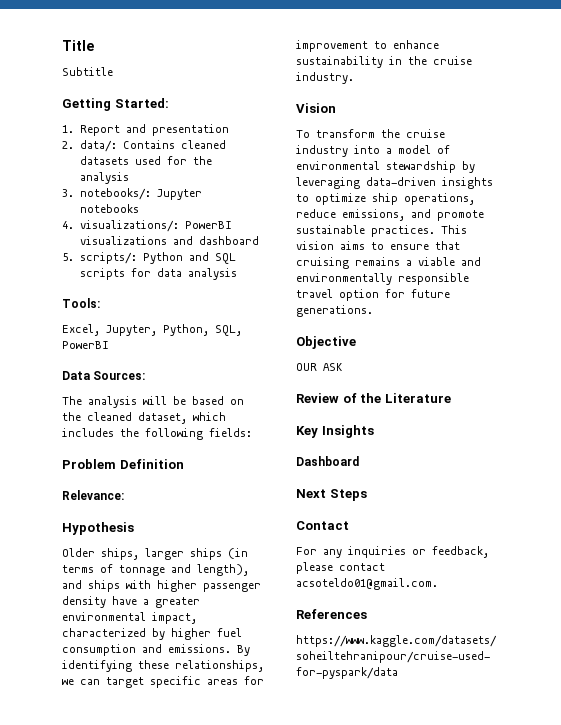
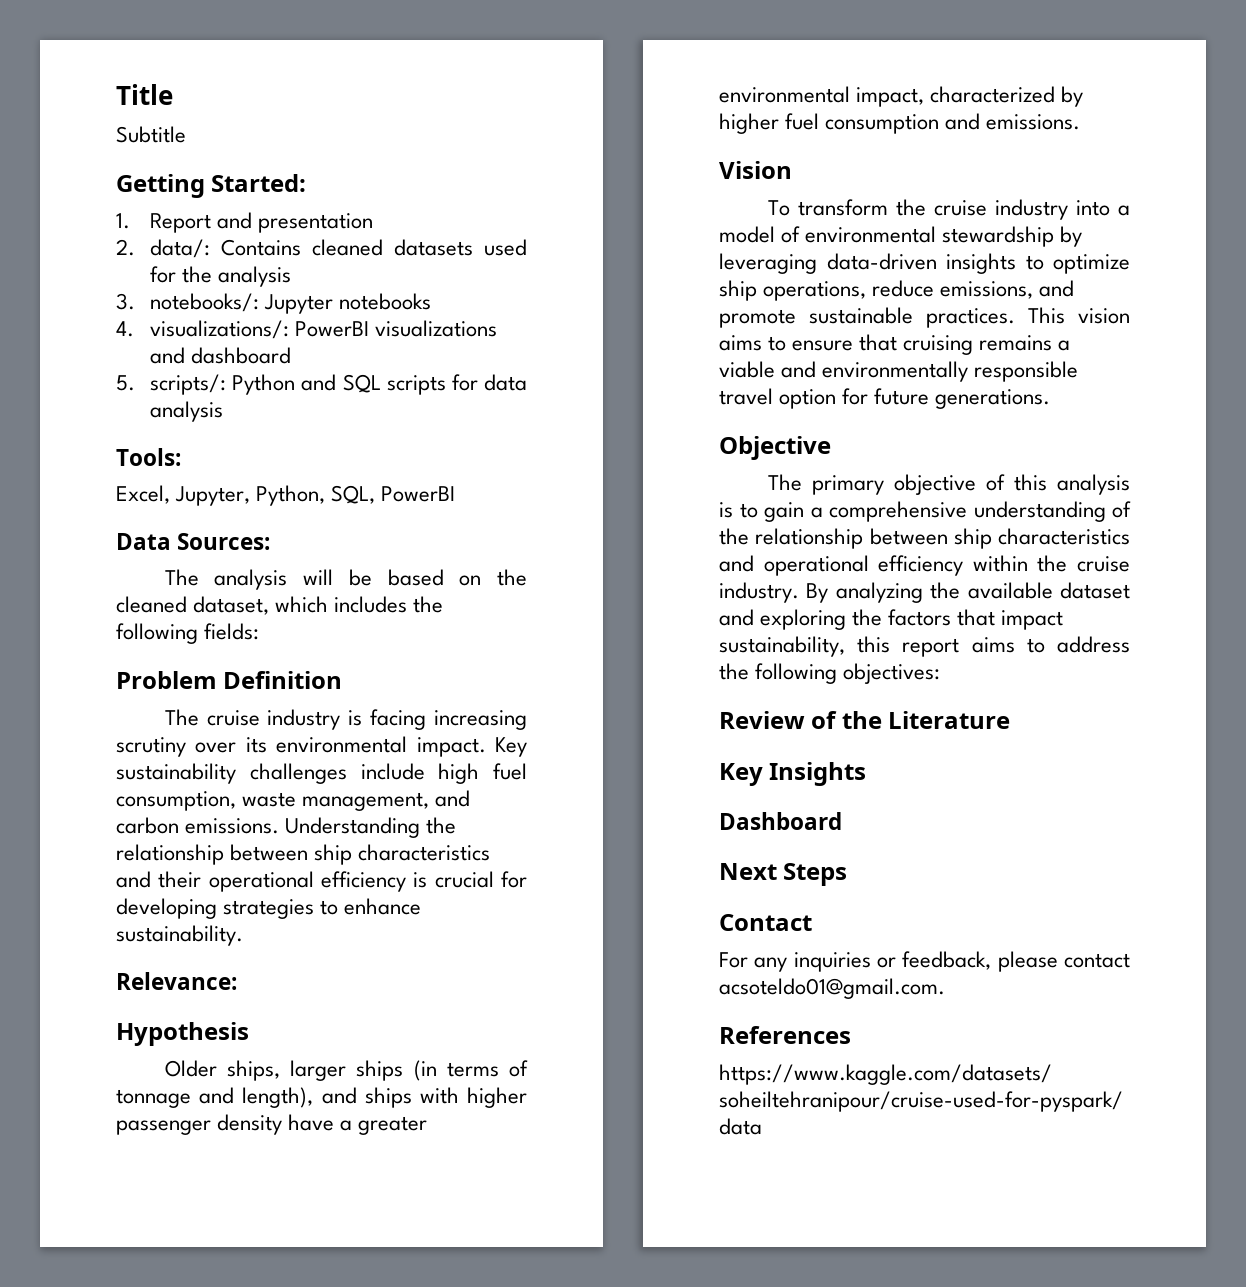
(184, 464) none -> [164,709,527,730] [116,736,527,757] [116,763,527,784] [116,790,471,811] [116,817,457,838] [116,844,491,865] [116,871,527,892] [116,898,422,919] [116,925,243,946] // The cruise industry is facing increasing scrutiny over its environmental impact. Key sustainability challenges include high fuel consumption, waste management, and carbon emissions. Understanding the relationship between ship characteristics and their operational efficiency is crucial for developing strategies to enhance sustainability.
[237,645,250,656] [62,660,264,672] [62,676,264,688] [296,40,439,52] [296,56,472,68] [296,72,354,84] By identifying these relationships, we can target specific areas for improvement to enhance sustainability in the cruise industry. -> (1081, 122) none
[296,363,343,371] OUR ASK -> [767,474,1130,495] [719,501,1131,522] [719,528,1130,549] [719,555,1130,576] [719,582,1130,603] [719,609,1064,630] [719,636,1130,657] [719,663,941,684] The primary objective of this analysis is to gain a comprehensive understanding of the relationship between ship characteristics and operational efficiency within the cruise industry. By analyzing the available dataset and exploring the factors that impact sustainability, this report aims to address the following objectives:

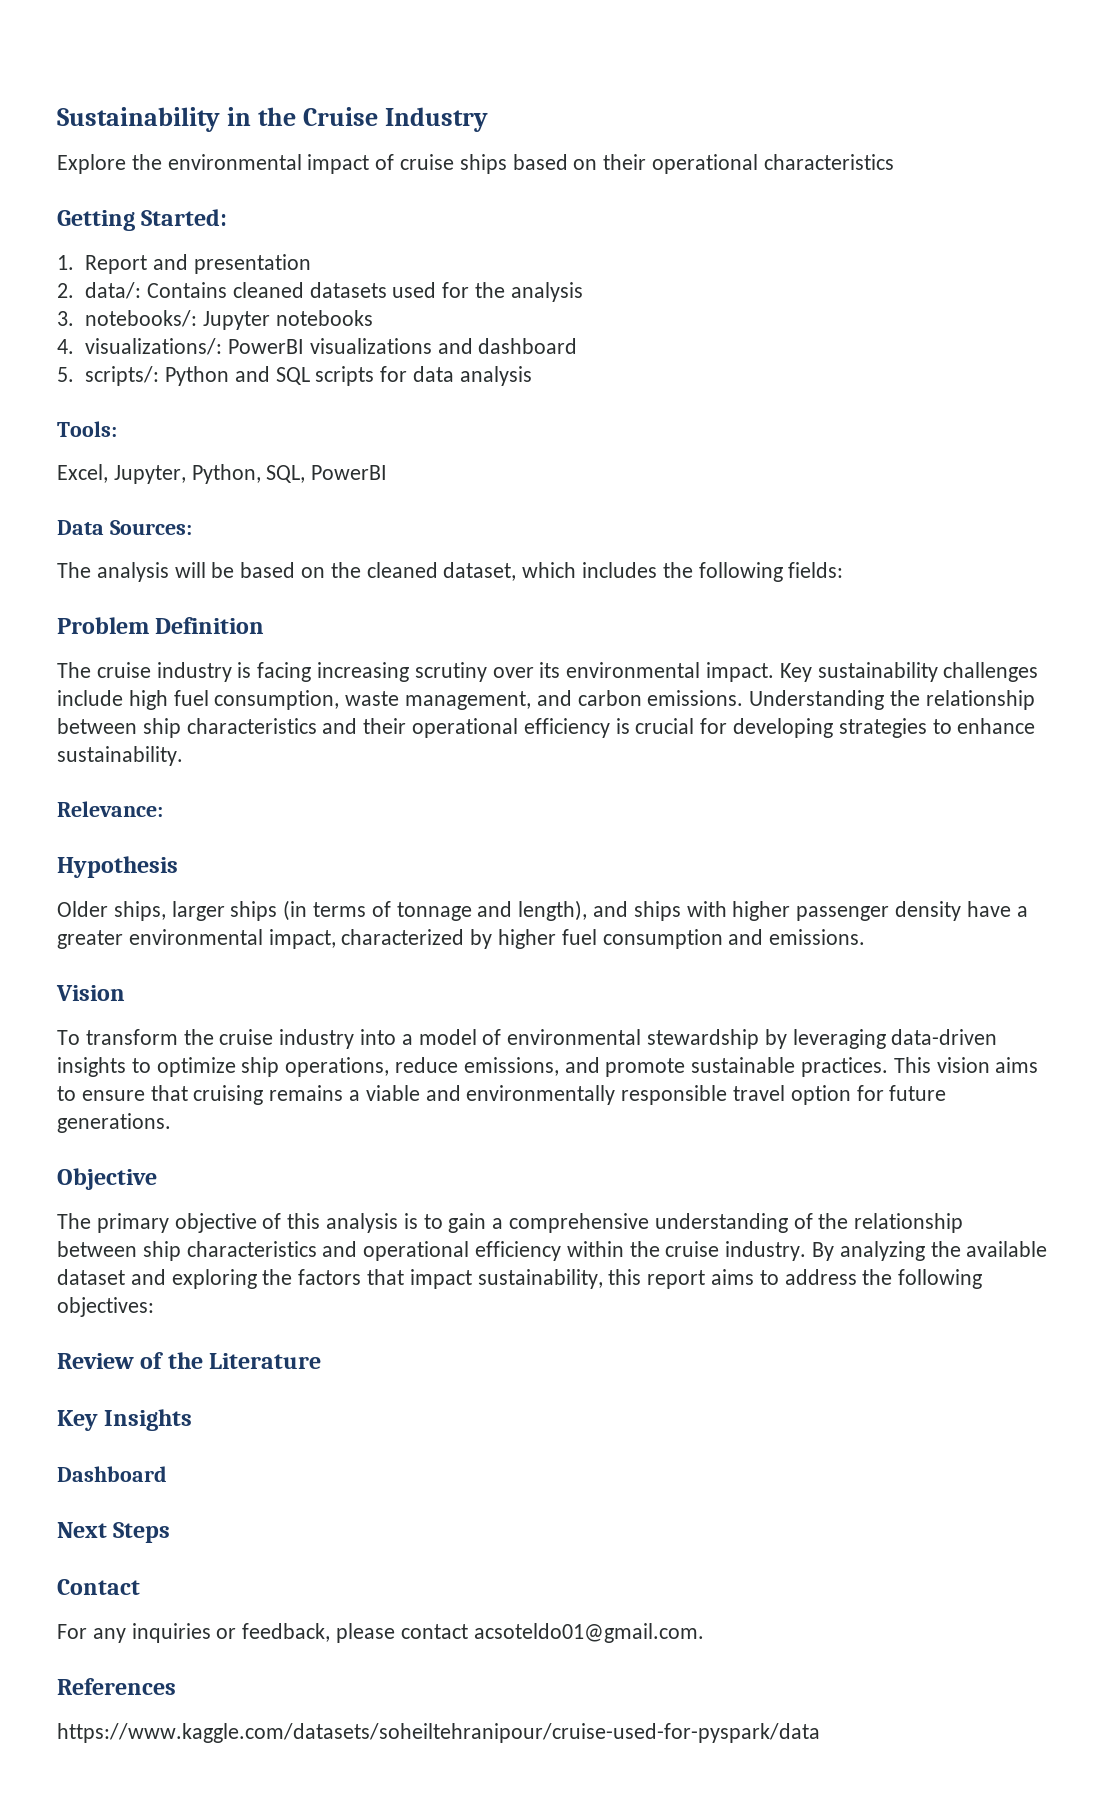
[116,84,173,105] [116,126,186,143] Title // Subtitle -> [57,107,489,132] [57,154,894,174] Sustainability in the Cruise Industry // Explore the environmental impact of cruise ships based on their operational characteristics

